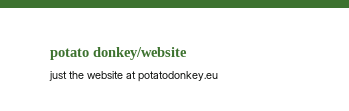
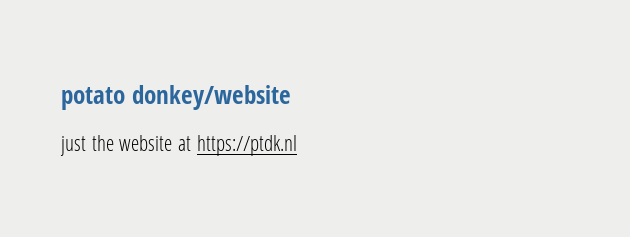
[138,71,218,82] potatodonkey.eu -> [196,135,297,156] https://ptdk.nl

